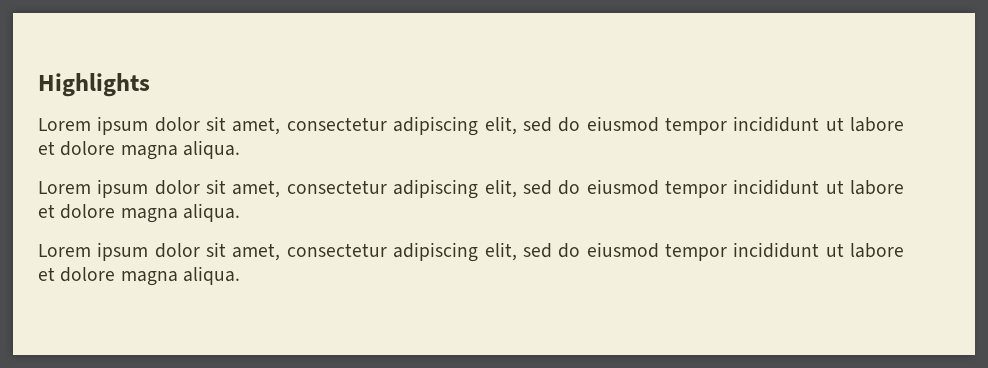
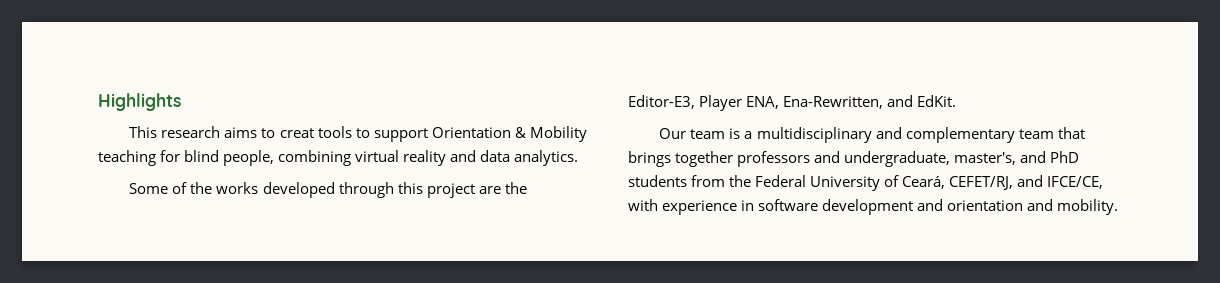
[38,116,905,136] [38,140,240,160] [38,179,905,199] [38,203,240,223] [38,242,905,262] [38,266,240,286] Lorem ipsum dolor sit amet, consectetur adipiscing elit, sed do eiusmod tempor incididunt ut labore et dolore magna aliqua. // Lorem ipsum dolor sit amet, consectetur adipiscing elit, sed do eiusmod tempor incididunt ut labore et dolore magna aliqua. // Lorem ipsum dolor sit amet, consectetur adipiscing elit, sed do eiusmod tempor incididunt ut labore et dolore magna aliqua. -> [129,126,587,142] [98,150,579,166] [129,182,527,198] [628,95,957,111] [659,127,1085,143] [628,151,1080,167] [628,175,1104,191] [628,199,1119,215] This research aims to creat tools to support Orientation & Mobility teaching for blind people, combining virtual reality and data analytics. // Some of the works developed through this project are the Editor-E3, Player ENA, Ena-Rewritten, and EdKit. // Our team is a multidisciplinary and complementary team that brings together professors and undergraduate, master's, and PhD students from the Federal University of Ceará, CEFET/RJ, and IFCE/CE, with experience in software development and orientation and mobility.

